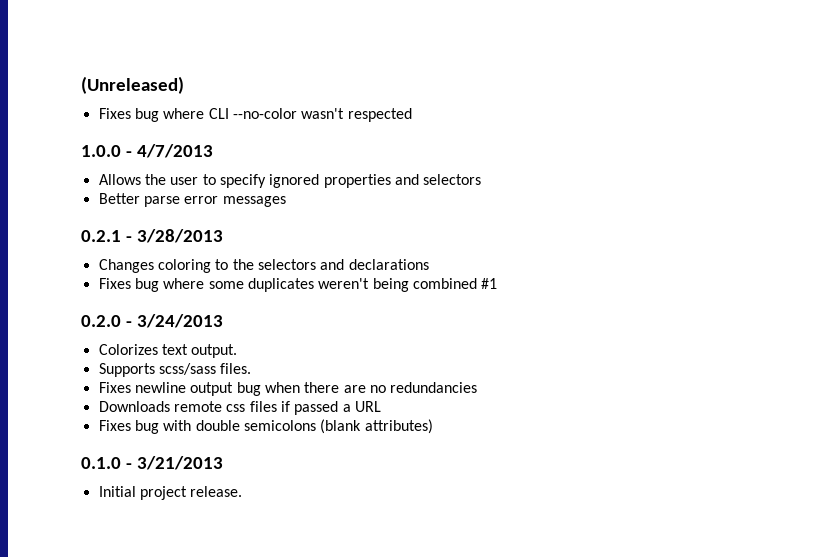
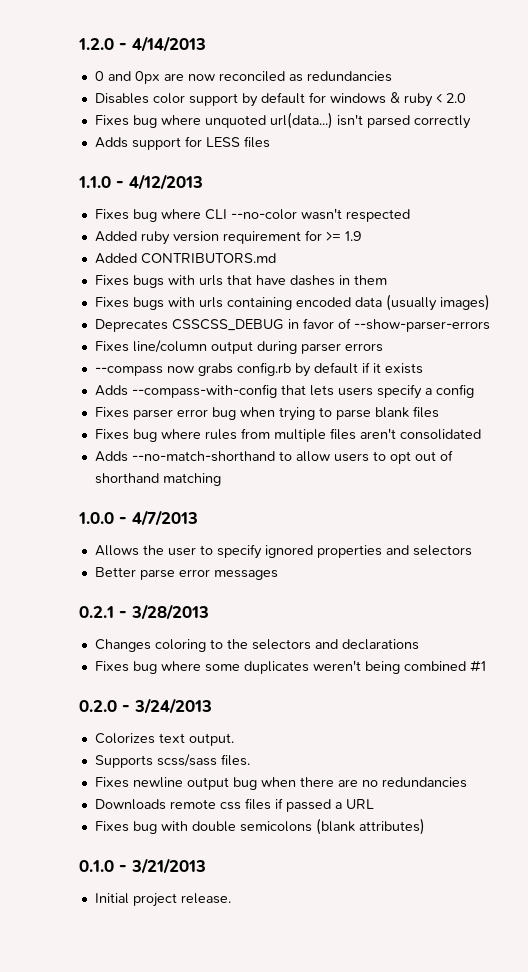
[81,76,184,94] (Unreleased) -> [78,36,206,52] [94,71,392,84] [94,92,466,107] [94,112,471,129] [94,136,270,150] [78,174,203,190] 1.2.0 - 4/14/2013 // 0 and 0px are now reconciled as redundancies // Disables color support by default for windows & ruby < 2.0 // Fixes bug where unquoted url(data...) isn't parsed correctly // Adds support for LESS files // 1.1.0 - 4/12/2013
(412, 115) none -> [94,230,362,245] [94,253,276,264] [94,275,387,288] [94,294,490,311] [94,318,490,332] [94,340,383,354] [94,362,423,377] [94,384,474,399] [94,406,439,421] [94,428,481,442] [94,450,453,464] [94,473,221,486] // Added ruby version requirement for >= 1.9 // Added CONTRIBUTORS.md // Fixes bugs with urls that have dashes in them // Fixes bugs with urls containing encoded data (usually images) // Deprecates CSSCSS_DEBUG in favor of --show-parser-errors // Fixes line/column output during parser errors // --compass now grabs config.rb by default if it exists // Adds --compass-with-config that lets users specify a config // Fixes parser error bug when trying to parse blank files // Fixes bug where rules from multiple files aren't consolidated // Adds --no-match-shorthand to allow users to opt out of shorthand matching

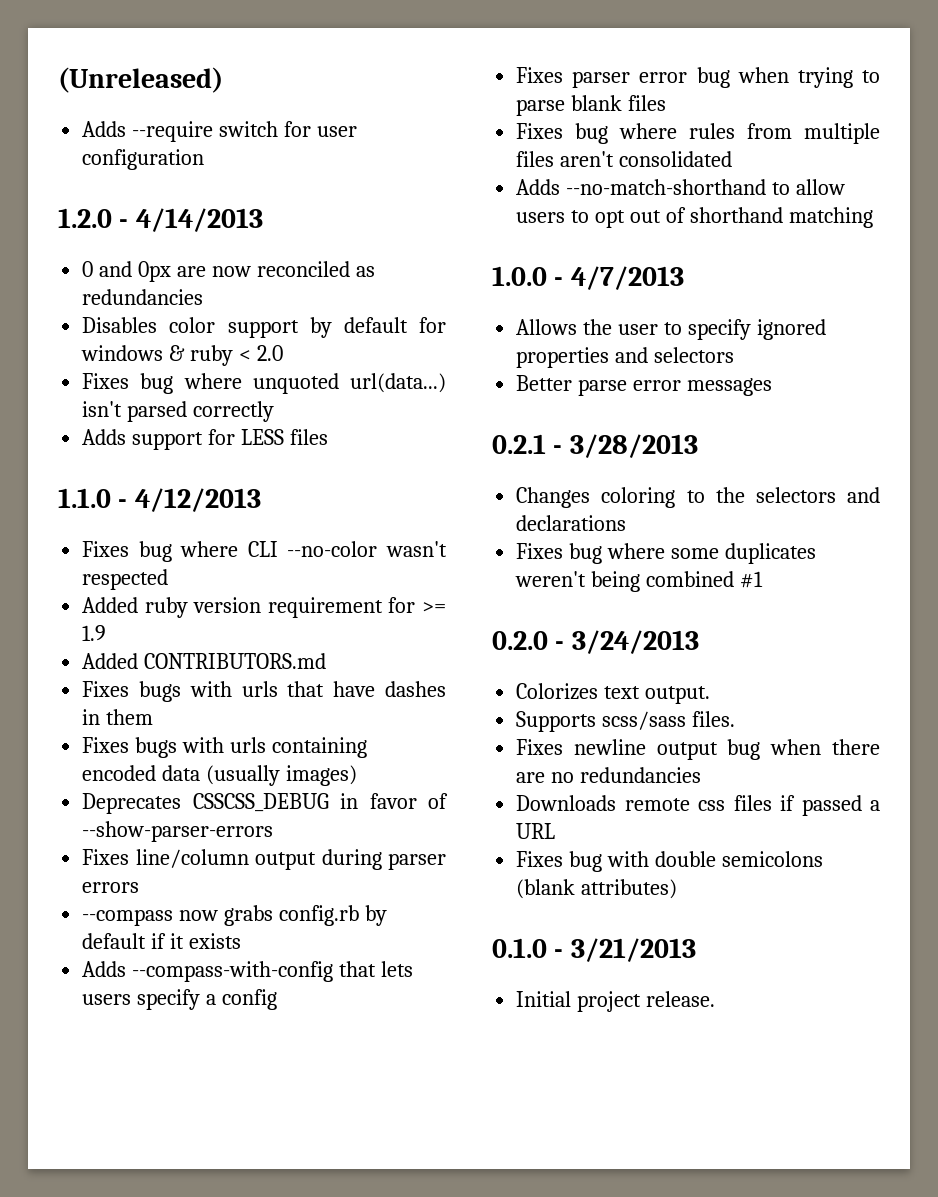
(78, 44) none -> [58,67,223,93] [82,121,357,142] [82,149,205,170] (Unreleased) // Adds --require switch for user configuration //

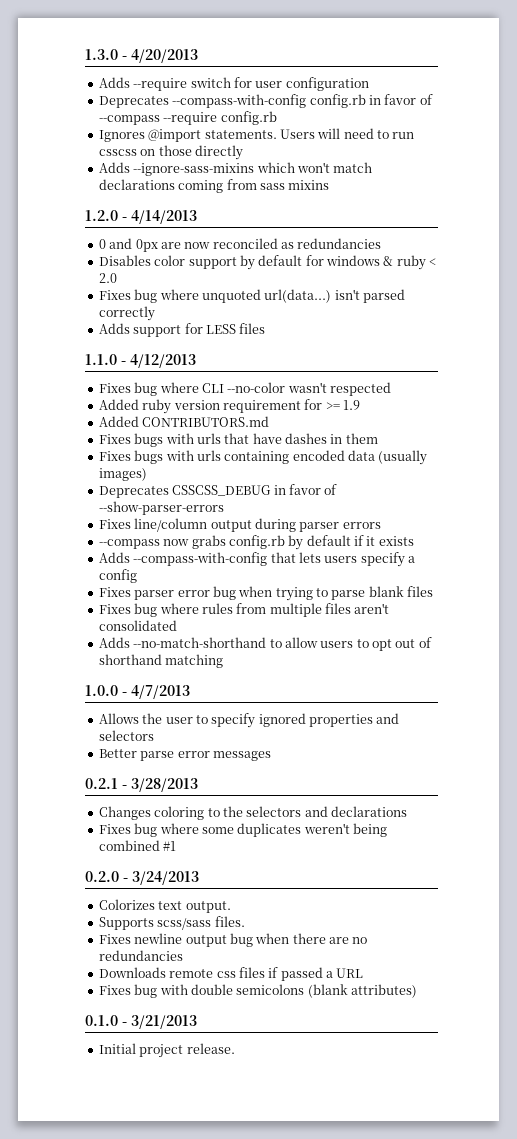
[58,67,223,93] (Unreleased) -> [85,49,198,63] 1.3.0 - 4/20/2013
(205, 159) none -> [98,94,433,108] [98,111,277,125] [98,128,415,142] [98,145,243,160] [98,162,373,176] [98,179,330,193] // Deprecates --compass-with-config config.rb in favor of --compass --require config.rb // Ignores @import statements. Users will need to run csscss on those directly // Adds --ignore-sass-mixins which won't match declarations coming from sass mixins

